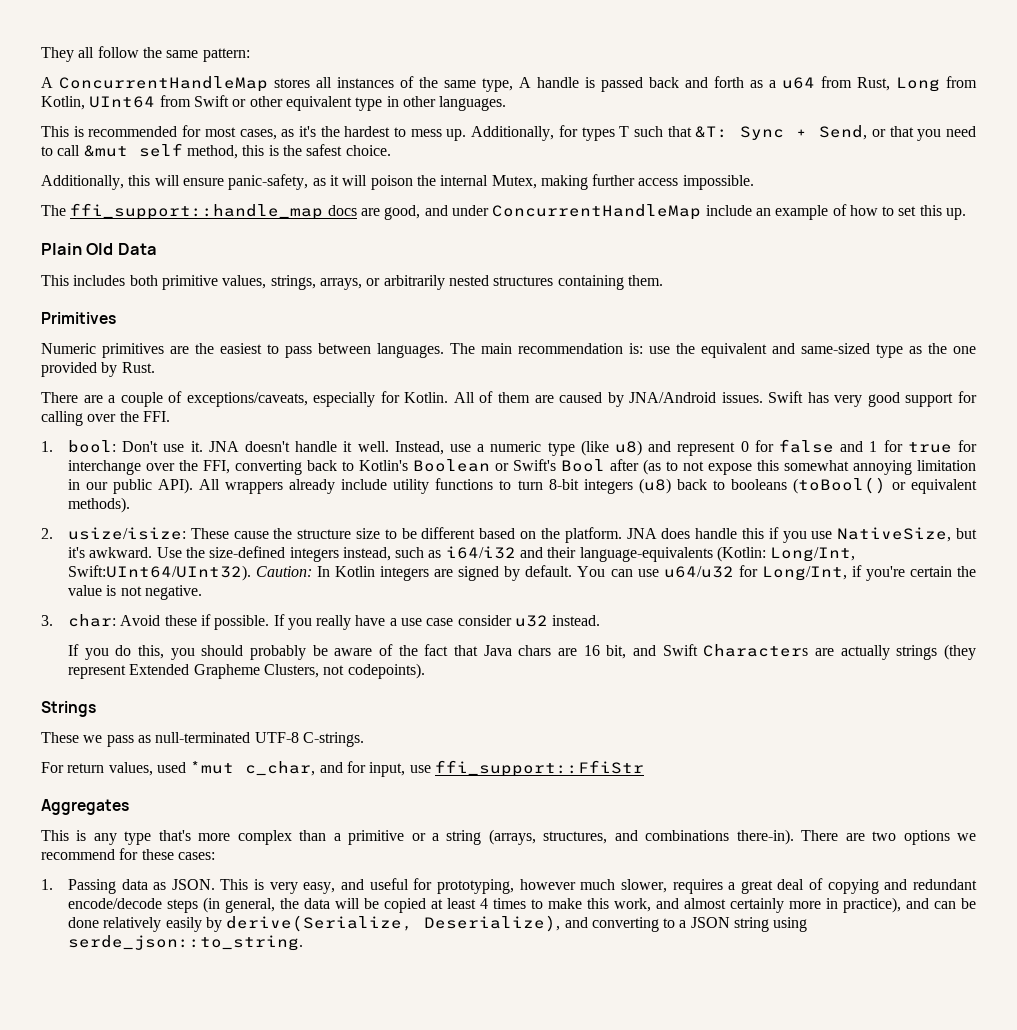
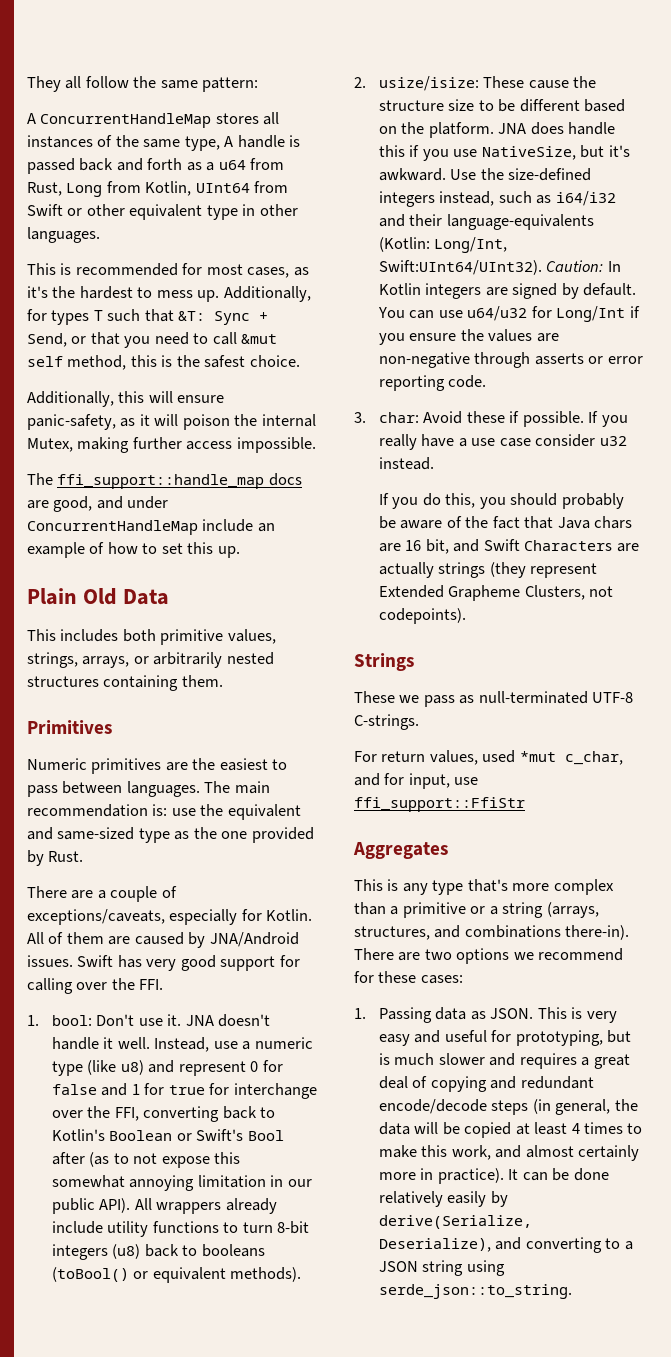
[761,565,976,581] [67,585,202,600] Long/Int, if you're certain the value is not negative. -> [556,306,640,322] [378,329,559,345] [378,352,643,368] [378,375,487,391] Long/Int if you ensure the values are non-negative through asserts or error reporting code.
[303,882,336,894] easy, -> [378,1034,410,1046] easy
[519,879,667,893] however much slower, -> [607,1030,632,1043] [378,1053,516,1066] but is much slower and
[842,897,929,913] practice), and -> [437,1168,519,1184] practice). It

